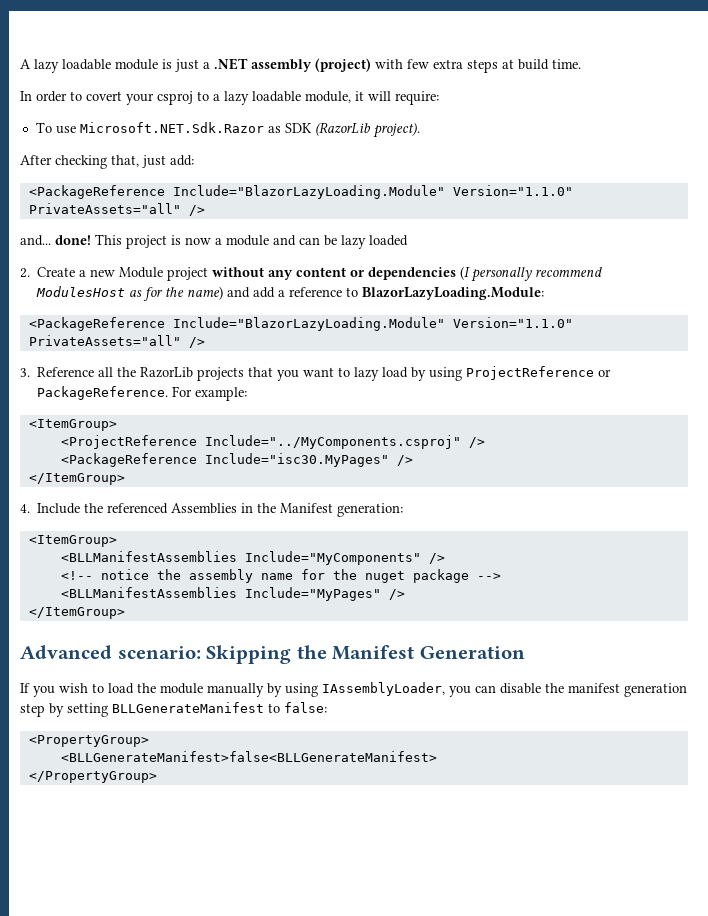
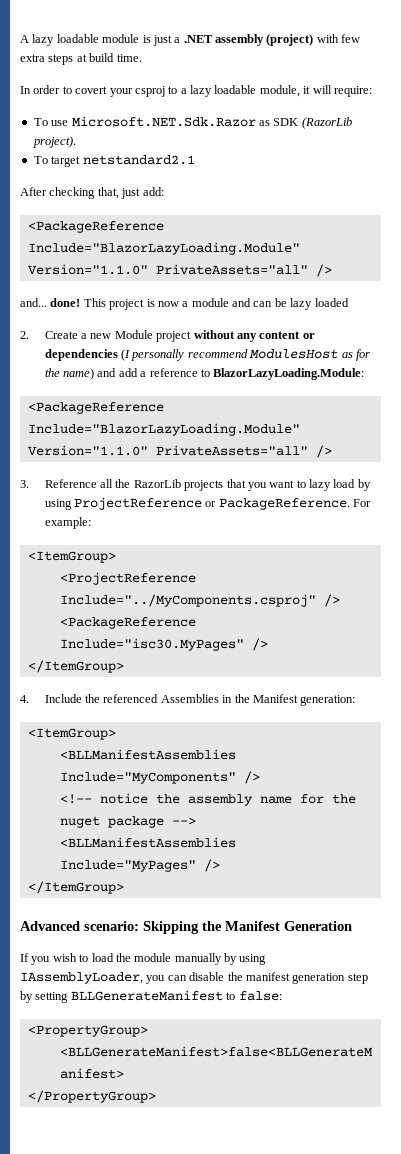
(420, 130) none -> [33,155,195,167] // To target netstandard2.1

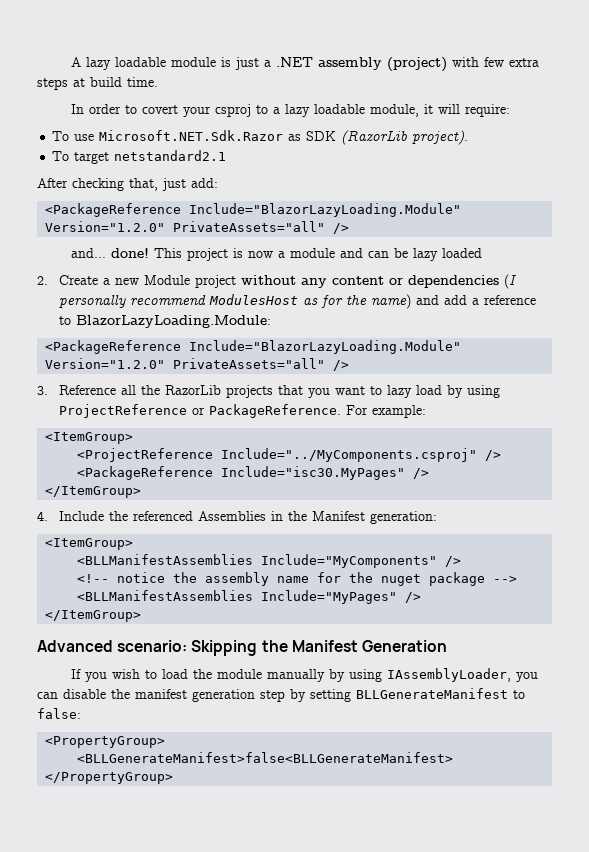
[27,264,148,275] Version="1.1.0" -> [45,221,166,232] Version="1.2.0"
[27,445,148,456] Version="1.1.0" -> [45,358,166,369] Version="1.2.0"

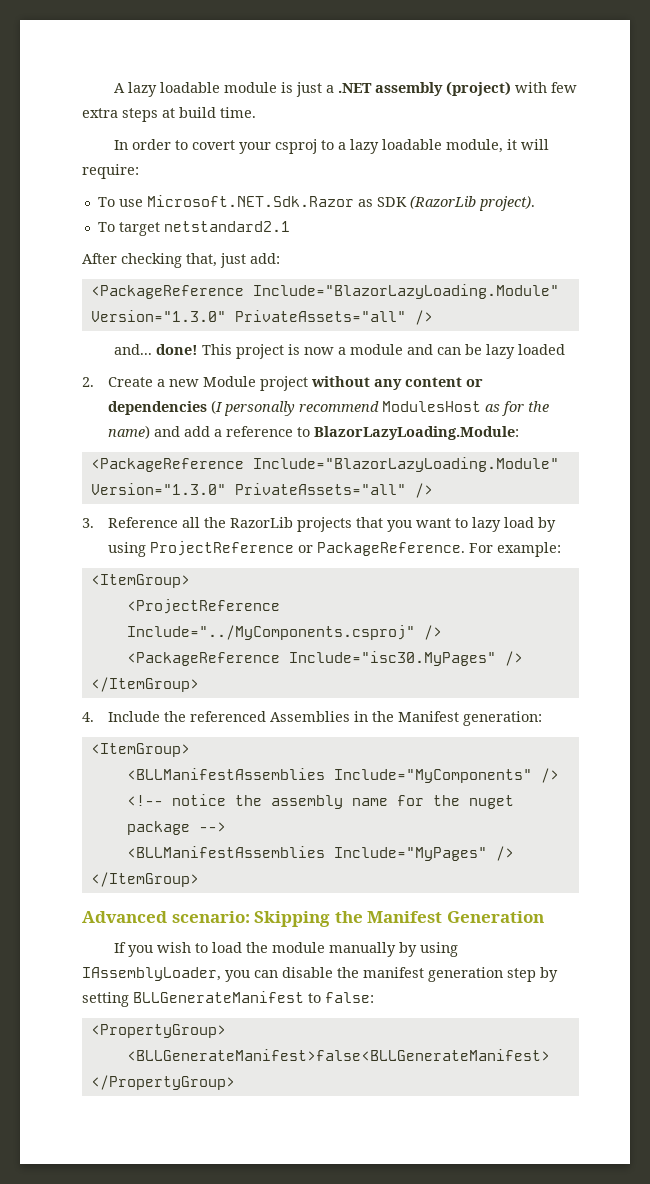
[45,221,166,232] Version="1.2.0" -> [90,310,226,322] Version="1.3.0"
[45,358,166,369] Version="1.2.0" -> [90,483,226,495] Version="1.3.0"

